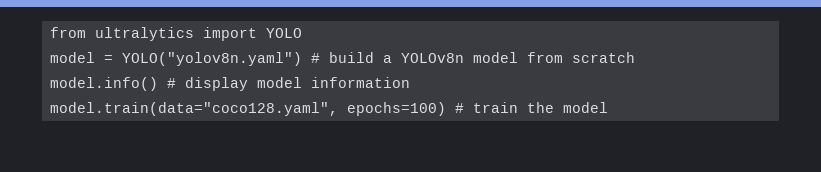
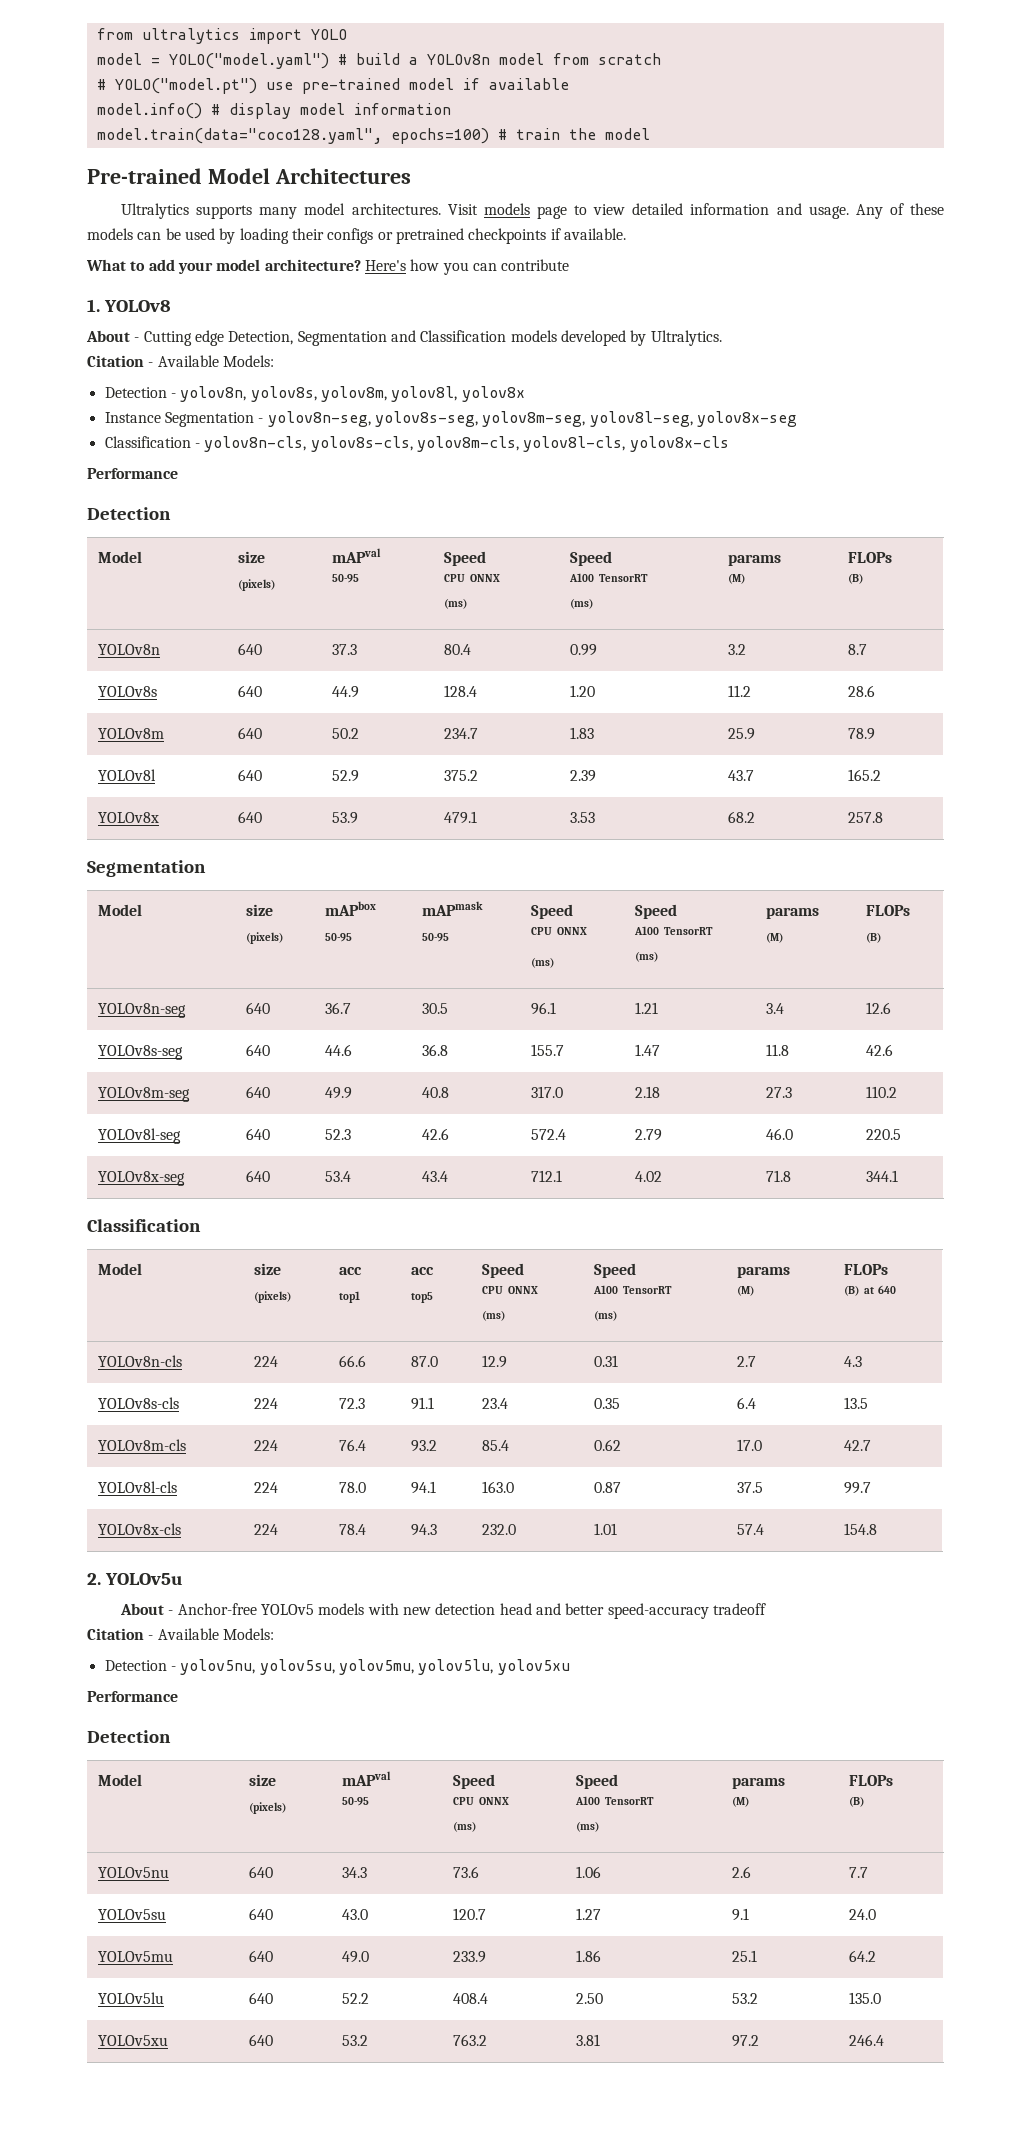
[122,52,303,66] YOLO("yolov8n.yaml") -> [168,53,329,69] YOLO("model.yaml")
(636, 57) none -> [96,78,569,94] // # YOLO("model.pt") use pre-trained model if available
(609, 107) none -> [87,168,411,184] [121,203,945,219] [87,228,626,244] [86,259,570,275] [87,299,171,312] [86,330,722,346] [87,355,274,367] [104,386,525,402] [104,411,797,427] [104,436,729,452] [87,468,178,479] [87,507,171,520] [98,551,143,563] [238,551,266,563] [238,579,276,591] [332,548,382,563] [332,574,360,583] [444,551,487,566] [444,574,500,582] [444,598,468,609] [570,551,613,566] [569,573,648,582] [570,598,594,609] [728,554,782,566] [728,573,746,584] [848,552,893,563] [848,573,864,584] [98,644,161,655] [238,643,263,655] [332,644,358,655] [444,644,472,655] [570,644,598,656] [728,644,747,655] [848,644,868,655] [98,686,158,697] [238,685,263,697] [332,686,360,698] [444,685,478,697] [570,685,596,697] [728,685,752,697] [848,685,876,697] [98,728,165,739] [238,727,263,739] [332,728,360,739] [444,728,479,739] [570,727,595,739] [728,728,756,740] [848,728,876,740] [98,769,157,781] [238,769,263,781] [332,770,360,782] [444,770,479,781] [570,770,597,782] [728,770,755,781] [848,769,882,781] [98,812,160,823] [238,811,263,823] [332,812,359,824] [444,811,478,824] [570,812,596,823] [728,811,756,823] [848,812,884,823] [87,860,206,877] [98,904,143,916] [246,904,274,916] [246,932,284,944] [325,901,377,916] [325,933,353,942] [422,901,484,916] [422,933,450,942] [531,904,574,919] [531,927,587,935] [531,957,555,968] [635,904,678,919] [634,926,713,935] [635,951,659,962] [766,907,820,919] [766,932,784,943] [866,905,911,916] [866,932,882,943] [98,1003,187,1018] [246,1002,271,1014] [325,1002,352,1014] [422,1003,449,1014] [531,1002,557,1015] [635,1002,659,1014] [766,1003,785,1014] [866,1002,892,1014] [98,1045,184,1060] [246,1044,271,1056] [325,1044,353,1056] [422,1044,449,1056] [531,1044,565,1056] [635,1044,661,1056] [766,1044,790,1056] [866,1044,894,1056] [98,1087,191,1102] [246,1086,271,1098] [325,1087,353,1099] [422,1087,450,1098] [531,1086,564,1098] [635,1086,661,1098] [766,1087,793,1098] [866,1086,898,1098] [98,1128,182,1144] [246,1128,271,1140] [325,1129,352,1140] [422,1128,450,1140] [531,1129,567,1140] [635,1129,663,1141] [766,1128,794,1140] [866,1129,902,1140] [98,1171,186,1186] [246,1170,271,1182] [325,1171,352,1182] [422,1171,449,1182] [531,1170,563,1182] [635,1171,663,1182] [766,1170,792,1182] [866,1170,899,1182] [87,1219,201,1232] [98,1263,143,1275] [254,1263,282,1275] [254,1291,292,1303] [339,1267,363,1275] [339,1291,361,1303] [411,1267,435,1275] [411,1292,434,1303] [482,1263,525,1278] [482,1286,538,1294] [482,1310,506,1321] [594,1263,637,1278] [593,1285,672,1294] [594,1310,618,1321] [737,1266,791,1278] [737,1285,755,1296] [844,1264,889,1275] [844,1285,896,1296] [98,1355,183,1367] [254,1356,279,1367] [339,1355,367,1367] [411,1356,439,1367] [482,1355,508,1368] [594,1355,619,1367] [737,1356,757,1367] [844,1356,863,1367] [98,1397,180,1409] [254,1398,279,1409] [339,1398,366,1409] [411,1397,435,1410] [482,1398,509,1409] [594,1398,621,1409] [737,1397,757,1409] [844,1397,869,1409] [98,1439,187,1451] [254,1440,279,1451] [339,1439,367,1451] [411,1440,438,1452] [482,1440,510,1451] [594,1439,622,1451] [737,1439,763,1451] [844,1440,872,1451] [98,1481,178,1493] [254,1482,279,1493] [339,1482,367,1493] [411,1481,437,1494] [482,1481,515,1493] [594,1482,622,1493] [737,1482,764,1493] [844,1482,872,1494] [98,1523,182,1535] [254,1524,279,1535] [339,1524,367,1535] [411,1524,438,1536] [482,1524,517,1535] [594,1523,618,1535] [737,1524,765,1535] [844,1523,878,1535] [87,1573,183,1585] [120,1603,766,1619] [87,1628,274,1640] [104,1659,570,1675] [87,1691,178,1702] [87,1730,171,1743] [98,1774,143,1786] [249,1774,277,1786] [249,1802,287,1814] [342,1771,392,1786] [342,1797,370,1806] [453,1774,496,1789] [453,1797,509,1805] [453,1821,477,1832] [576,1774,619,1789] [575,1796,654,1805] [576,1821,600,1832] [732,1777,786,1789] [732,1796,750,1807] [849,1775,894,1786] [849,1796,865,1807] [98,1867,170,1878] [249,1866,274,1878] [342,1867,368,1878] [453,1866,480,1878] [576,1866,602,1878] [732,1866,752,1878] [849,1867,869,1878] [98,1909,167,1920] [249,1908,274,1920] [342,1909,369,1920] [453,1908,487,1920] [576,1908,602,1920] [732,1908,750,1921] [849,1909,877,1920] [98,1951,174,1962] [249,1950,274,1962] [342,1951,370,1963] [453,1951,487,1963] [576,1950,602,1962] [732,1950,758,1962] [849,1950,877,1962] [98,1992,165,2004] [249,1992,274,2004] [342,1993,370,2004] [453,1993,489,2004] [576,1993,604,2004] [732,1993,759,2004] [849,1992,882,2004] [98,2035,169,2046] [249,2034,274,2046] [342,2035,369,2046] [453,2034,488,2046] [576,2034,601,2046] [732,2035,760,2047] [849,2034,885,2046] // Pre-trained Model Architectures // Ultralytics supports many model architectures. Visit models page to view detailed information and usage. Any of these models can be used by loading their configs or pretrained checkpoints if available. // What to add your model architecture? Here's how you can contribute // 1. YOLOv8 // About - Cutting edge Detection, Segmentation and Classification models developed by Ultralytics. // Citation - Available Models: // Detection - yolov8n, yolov8s, yolov8m, yolov8l, yolov8x // Instance Segmentation - yolov8n-seg, yolov8s-seg, yolov8m-seg, yolov8l-seg, yolov8x-seg // Classification - yolov8n-cls, yolov8s-cls, yolov8m-cls, yolov8l-cls, yolov8x-cls // Performance // Detection // Model | size // (pixels) | mAPval // 50-95 | Speed // CPU ONNX // (ms) | Speed // A100 TensorRT // (ms) | params // (M) | FLOPs // (B) // YOLOv8n | 640 | 37.3 | 80.4 | 0.99 | 3.2 | 8.7 // YOLOv8s | 640 | 44.9 | 128.4 | 1.20 | 11.2 | 28.6 // YOLOv8m | 640 | 50.2 | 234.7 | 1.83 | 25.9 | 78.9 // YOLOv8l | 640 | 52.9 | 375.2 | 2.39 | 43.7 | 165.2 // YOLOv8x | 640 | 53.9 | 479.1 | 3.53 | 68.2 | 257.8 // Segmentation // Model | size // (pixels) | mAPbox // 50-95 | mAPmask // 50-95 | Speed // CPU ONNX // (ms) | Speed // A100 TensorRT // (ms) | params // (M) | FLOPs // (B) // YOLOv8n-seg | 640 | 36.7 | 30.5 | 96.1 | 1.21 | 3.4 | 12.6 // YOLOv8s-seg | 640 | 44.6 | 36.8 | 155.7 | 1.47 | 11.8 | 42.6 // YOLOv8m-seg | 640 | 49.9 | 40.8 | 317.0 | 2.18 | 27.3 | 110.2 // YOLOv8l-seg | 640 | 52.3 | 42.6 | 572.4 | 2.79 | 46.0 | 220.5 // YOLOv8x-seg | 640 | 53.4 | 43.4 | 712.1 | 4.02 | 71.8 | 344.1 // Classification // Model | size // (pixels) | acc // top1 | acc // top5 | Speed // CPU ONNX // (ms) | Speed // A100 TensorRT // (ms) | params // (M) | FLOPs // (B) at 640 // YOLOv8n-cls | 224 | 66.6 | 87.0 | 12.9 | 0.31 | 2.7 | 4.3 // YOLOv8s-cls | 224 | 72.3 | 91.1 | 23.4 | 0.35 | 6.4 | 13.5 // YOLOv8m-cls | 224 | 76.4 | 93.2 | 85.4 | 0.62 | 17.0 | 42.7 // YOLOv8l-cls | 224 | 78.0 | 94.1 | 163.0 | 0.87 | 37.5 | 99.7 // YOLOv8x-cls | 224 | 78.4 | 94.3 | 232.0 | 1.01 | 57.4 | 154.8 // 2. YOLOv5u // About - Anchor-free YOLOv5 models with new detection head and better speed-accuracy tradeoff // Citation - Available Models: // Detection - yolov5nu, yolov5su, yolov5mu, yolov5lu, yolov5xu // Performance // Detection // Model | size // (pixels) | mAPval // 50-95 | Speed // CPU ONNX // (ms) | Speed // A100 TensorRT // (ms) | params // (M) | FLOPs // (B) // YOLOv5nu | 640 | 34.3 | 73.6 | 1.06 | 2.6 | 7.7 // YOLOv5su | 640 | 43.0 | 120.7 | 1.27 | 9.1 | 24.0 // YOLOv5mu | 640 | 49.0 | 233.9 | 1.86 | 25.1 | 64.2 // YOLOv5lu | 640 | 52.2 | 408.4 | 2.50 | 53.2 | 135.0 // YOLOv5xu | 640 | 53.2 | 763.2 | 3.81 | 97.2 | 246.4

